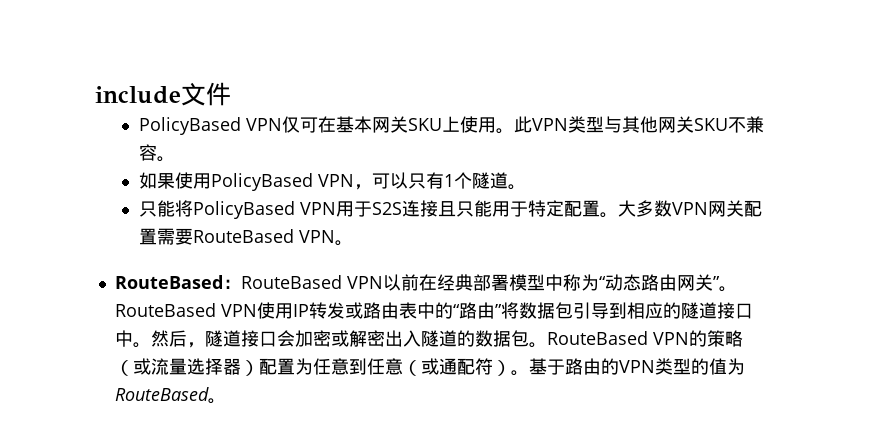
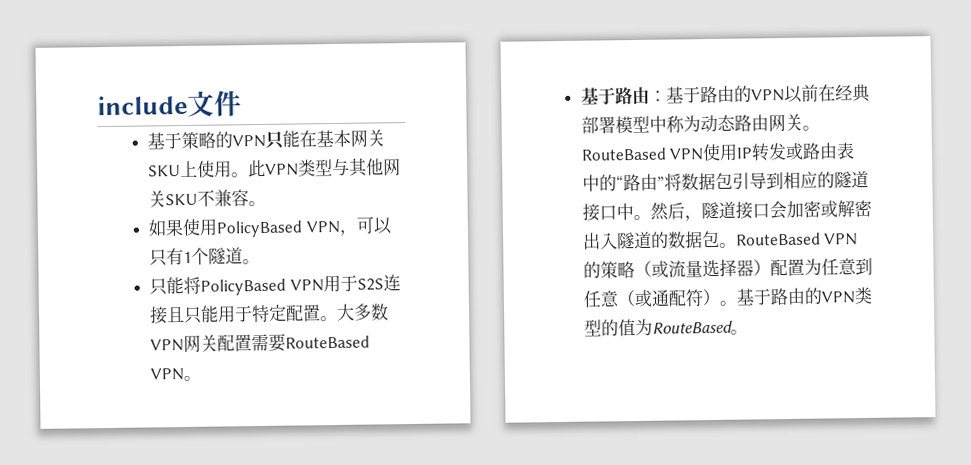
[138,116,318,135] PolicyBased VPN仅可 -> [146,130,300,150] 基于策略的VPN只能
[114,275,342,289] RouteBased：RouteBased -> [580,85,752,105] 基于路由：基于路由的
[598,276,606,289] “ -> (701, 124) none
[712,276,720,289] ” -> (803, 122) none

